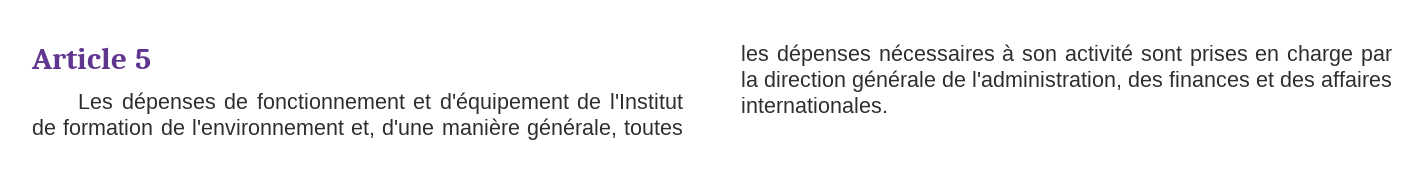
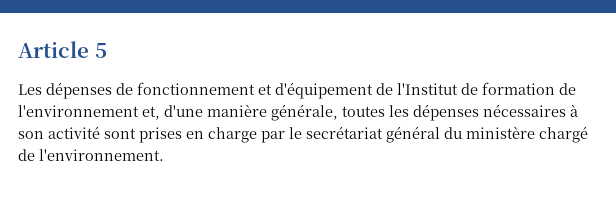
[741,70,1392,92] [741,97,888,113] la direction générale de l'administration, des finances et des affaires internationales. -> [289,126,588,143] [18,149,164,161] le secrétariat général du ministère chargé de l'environnement.

